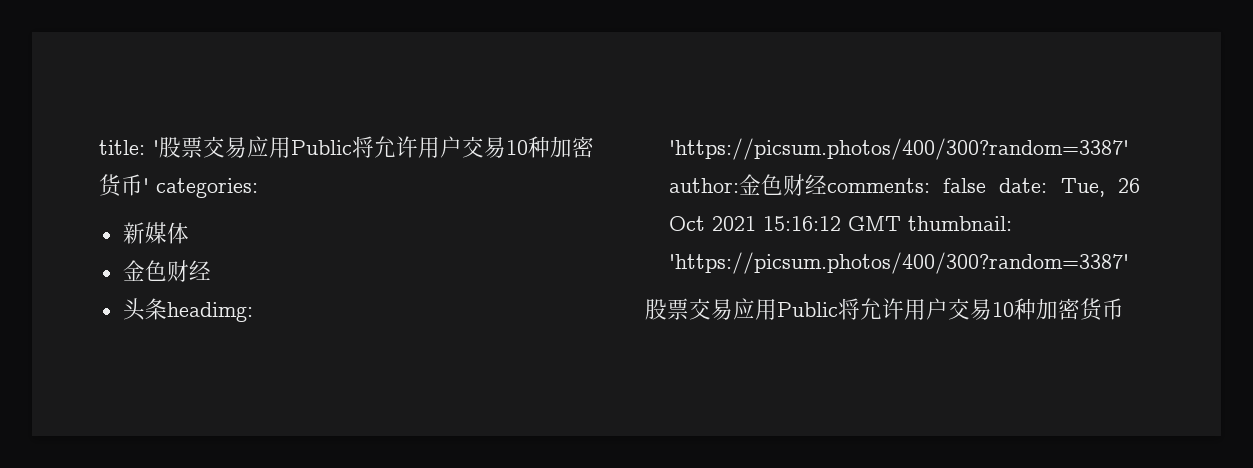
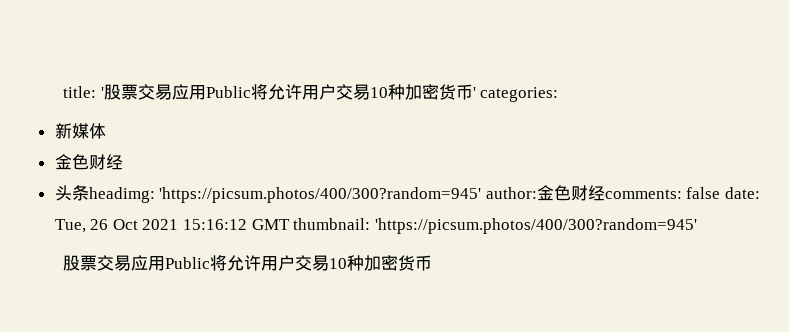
[668,138,1129,160] 'https://picsum.photos/400/300?random=3387' -> [159,187,482,203] 'https://picsum.photos/400/300?random=945'
[668,252,1129,274] 'https://picsum.photos/400/300?random=3387' -> [374,218,697,234] 'https://picsum.photos/400/300?random=945'

